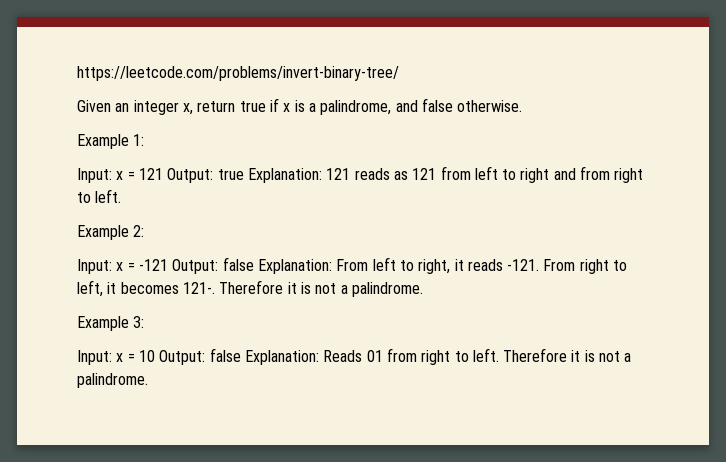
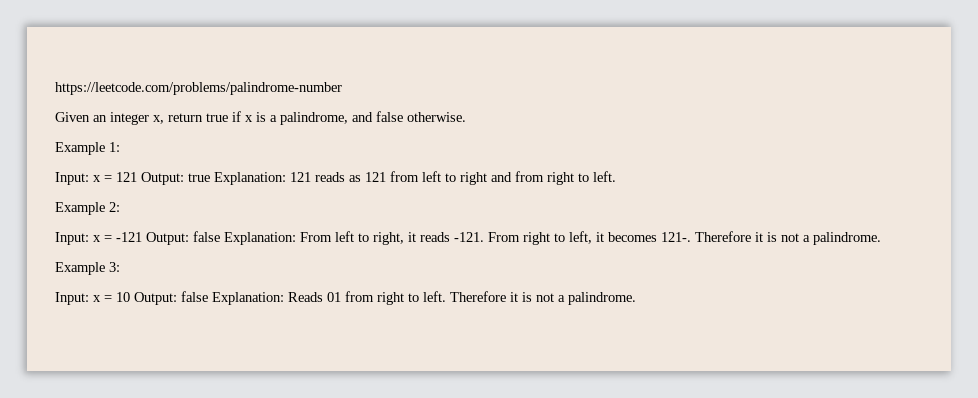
[77,66,399,81] https://leetcode.com/problems/invert-binary-tree/ -> [55,82,342,95] https://leetcode.com/problems/palindrome-number

